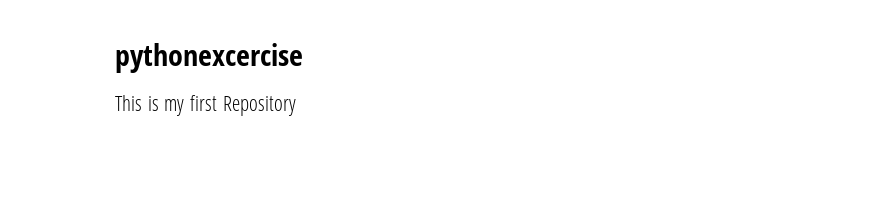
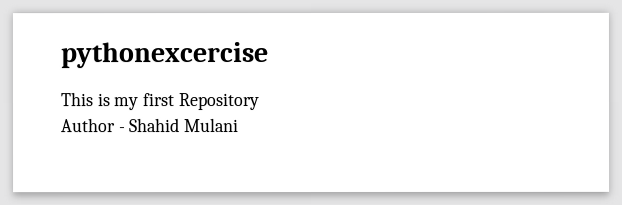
(296, 106) none -> [61,118,240,133] // Author - Shahid Mulani

